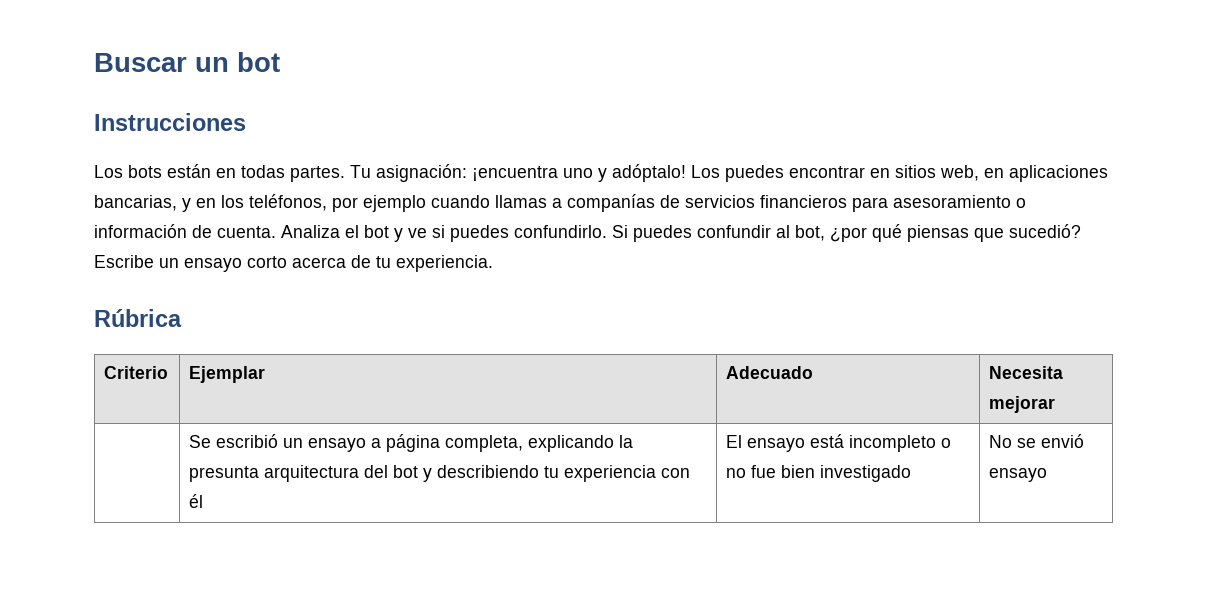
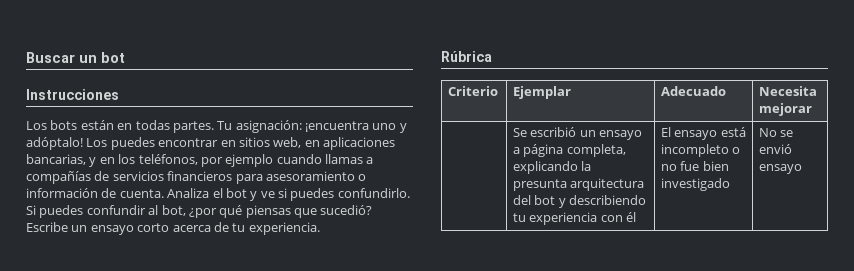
[567,194,655,212] companías -> [26,171,91,184] compañías

